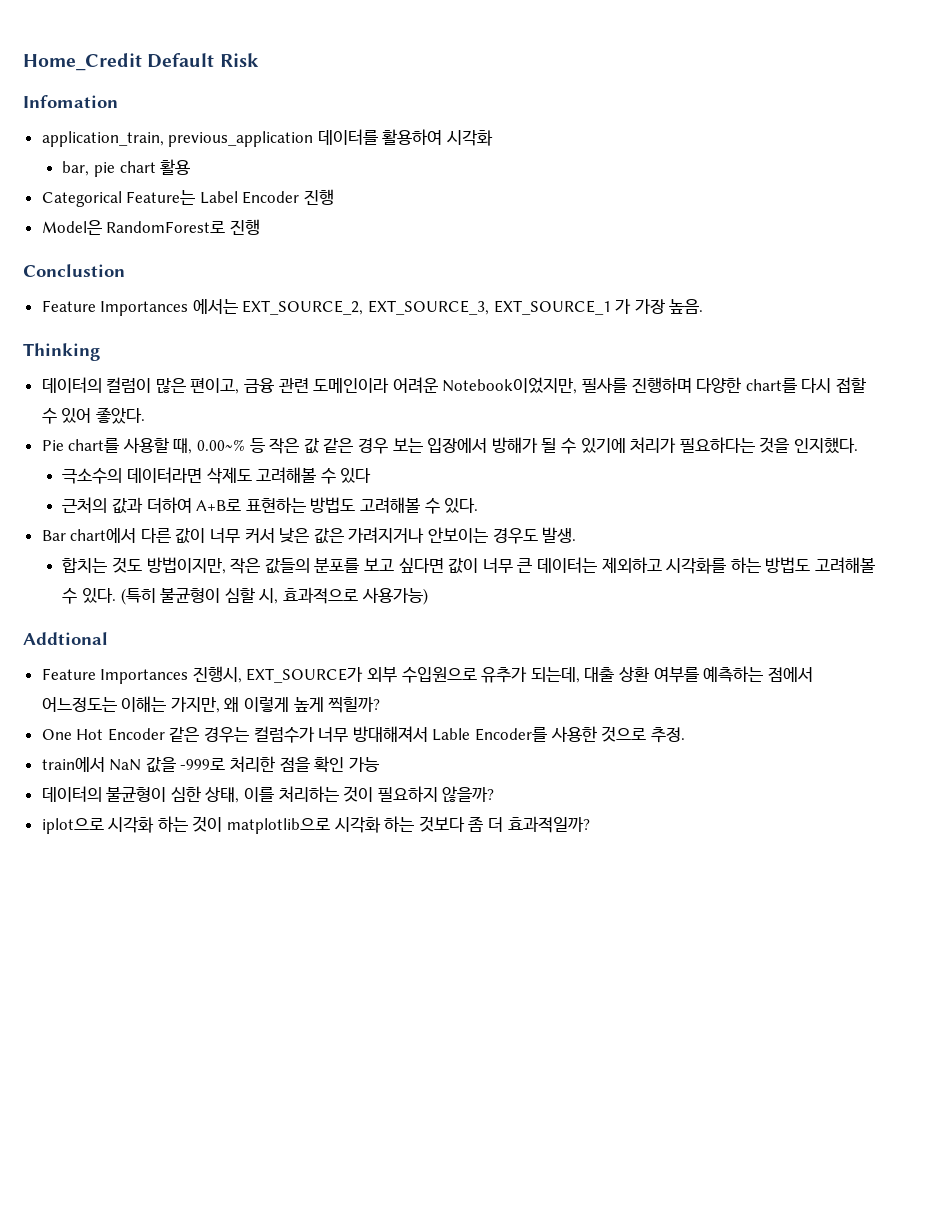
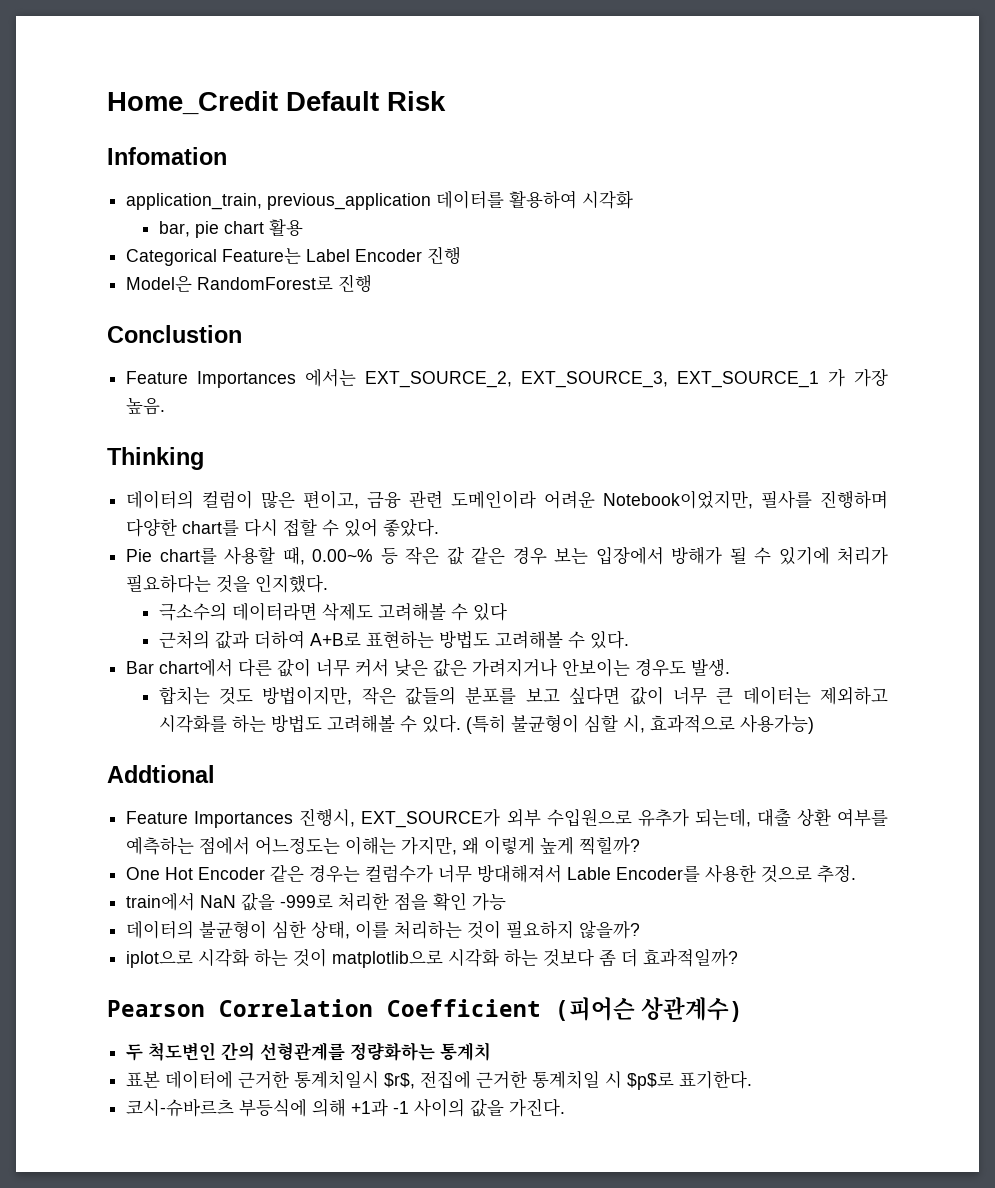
(590, 824) none -> [107,997,744,1022] [126,1042,492,1061] [126,1070,753,1090] [126,1098,566,1117] // Pearson Correlation Coefficient (피어슨 상관계수) // 두 척도변인 간의 선형관계를 정량화하는 통계치 // 표본 데이터에 근거한 통계치일시 $r$, 전집에 근거한 통계치일 시 $p$로 표기한다. // 코시-슈바르츠 부등식에 의해 +1과 -1 사이의 값을 가진다.

